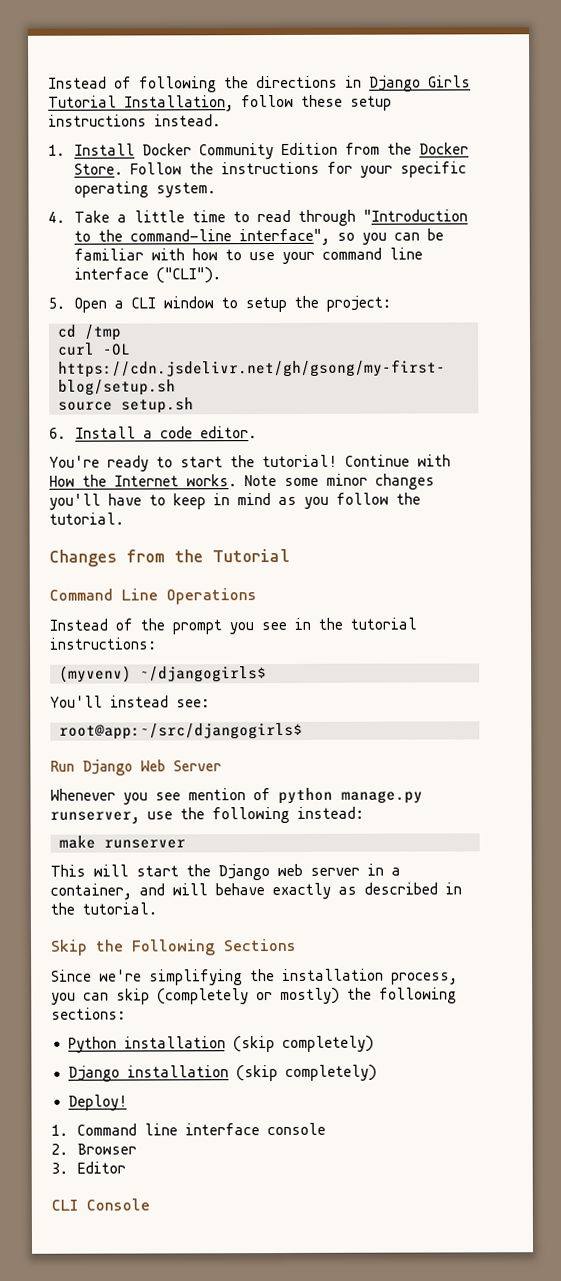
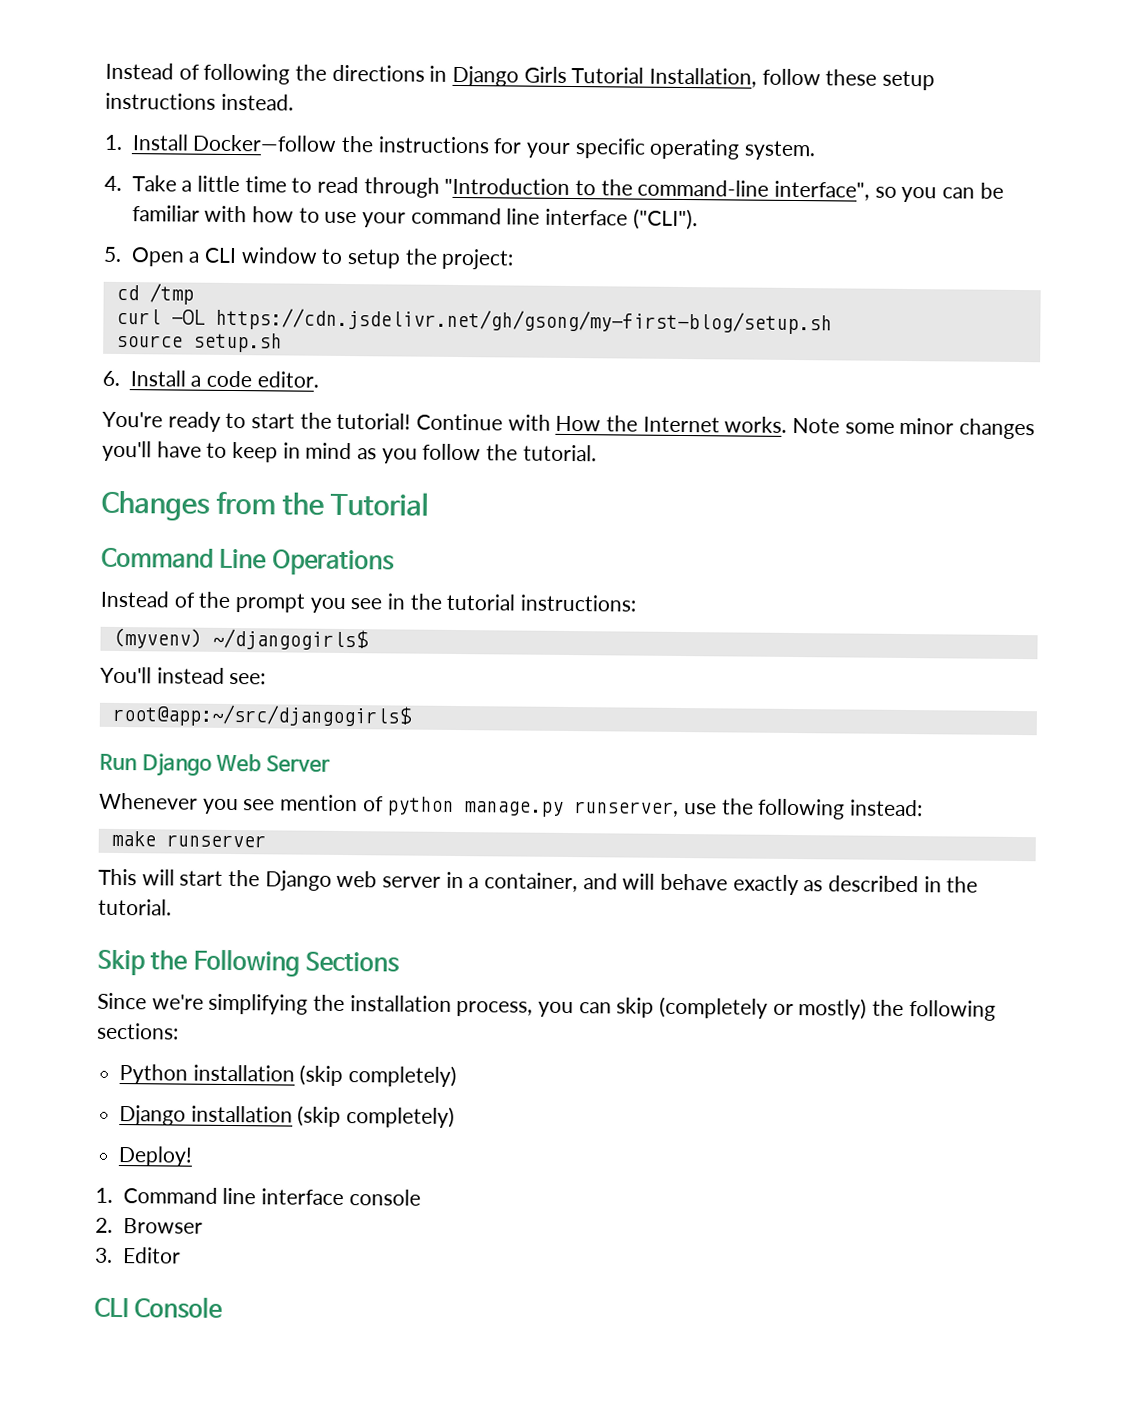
[142,142,470,160] [74,162,183,175] Docker Community Edition from the Docker Store. Follow -> [192,134,338,152] Docker—follow

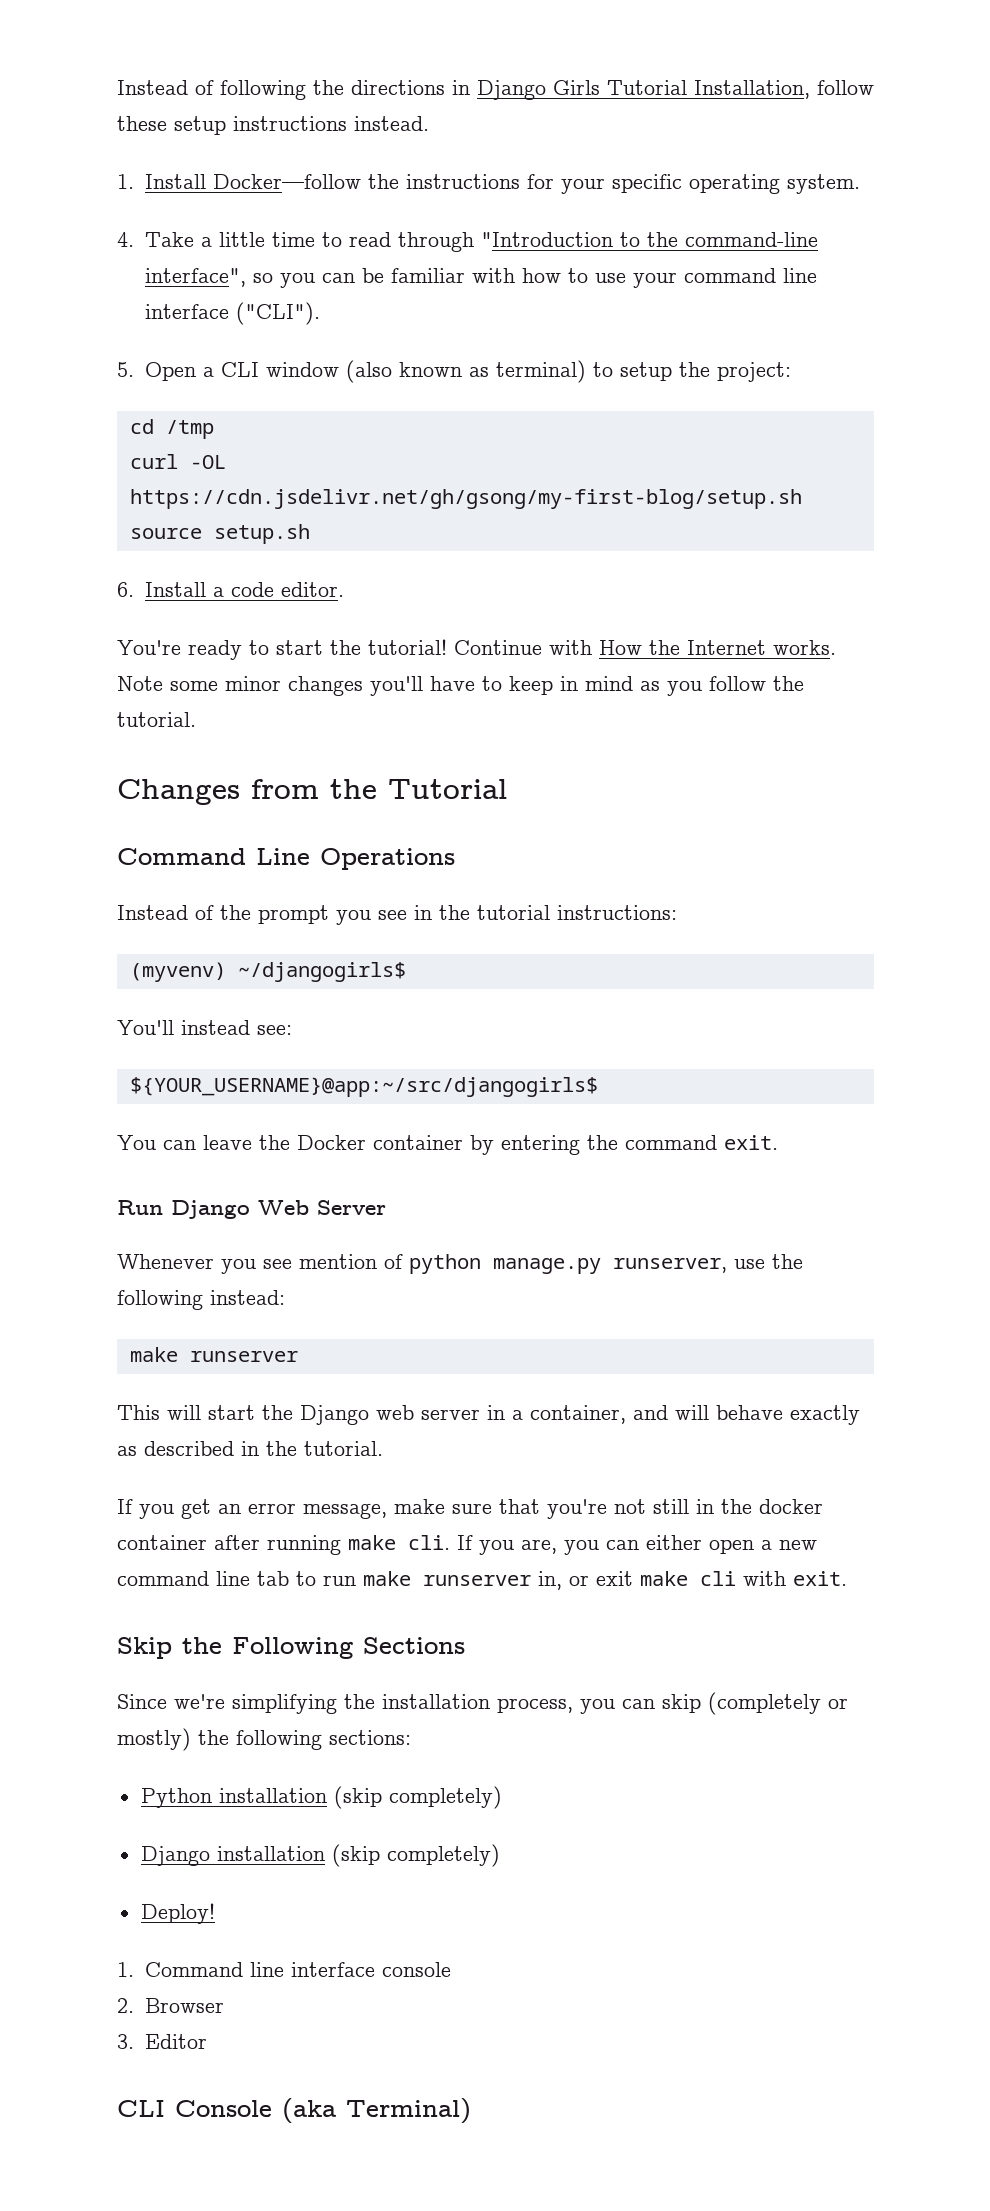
(318, 255) none -> [346,360,587,383] (also known as terminal)
[111,703,412,728] root@app:~/src/djangogirls$ -> [129,1077,598,1097] [117,1135,778,1155] ${YOUR_USERNAME}@app:~/src/djangogirls$ // You can leave the Docker container by entering the command exit.
(172, 907) none -> [117,1499,823,1519] [117,1535,817,1555] [117,1571,847,1590] // If you get an error message, make sure that you're not still in the docker container after running make cli. If you are, you can either open a new command line tab to run make runserver in, or exit make cli with exit.
(224, 1308) none -> [282,2098,471,2124] (aka Terminal)

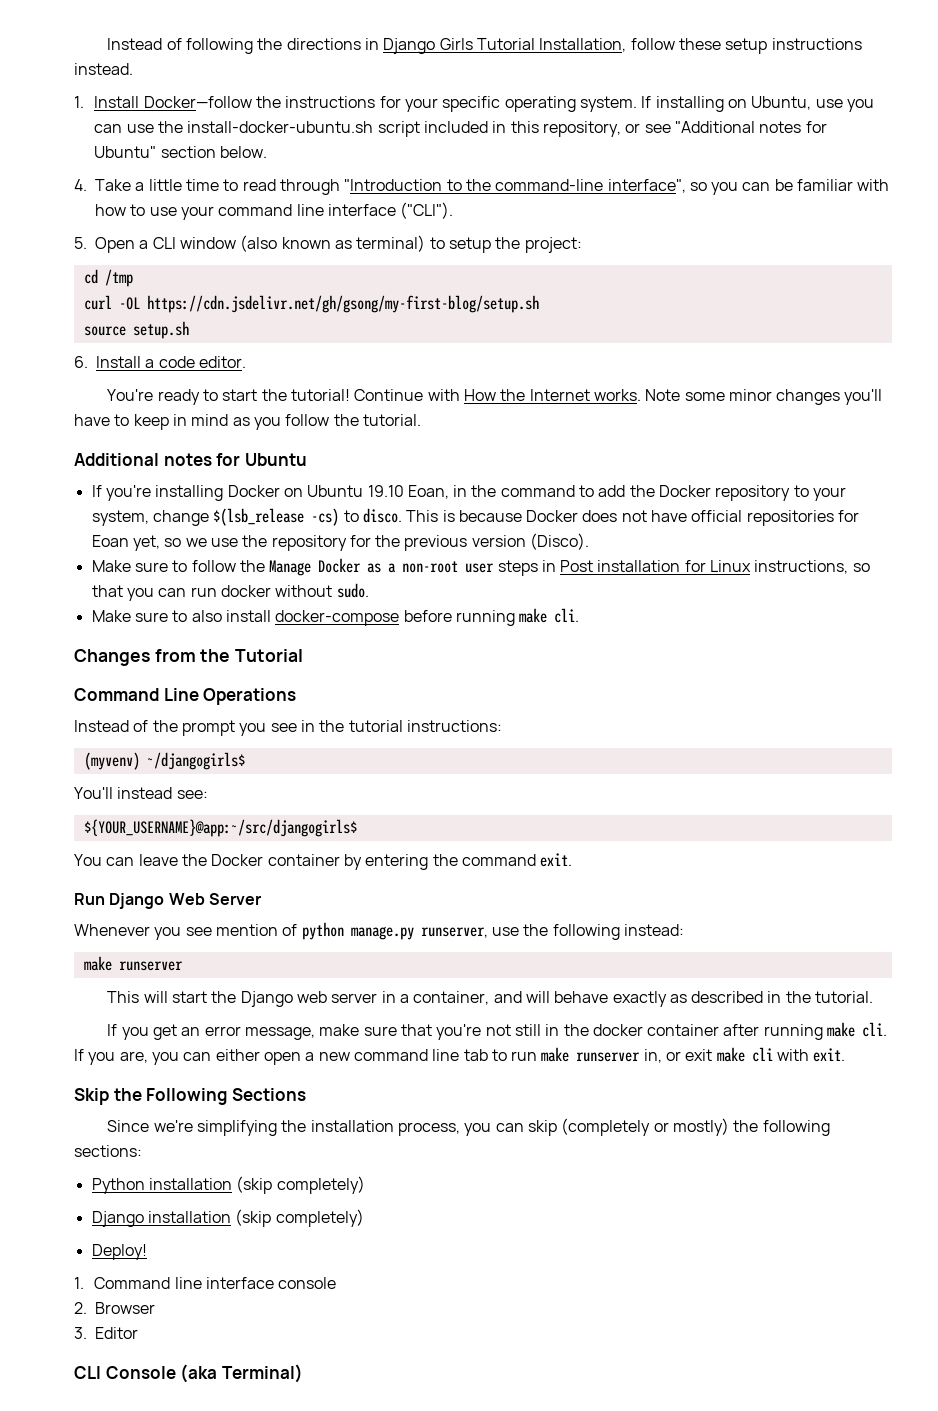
(861, 184) none -> [641,96,874,112] [94,121,827,137] [94,146,268,158] If installing on Ubuntu, use you can use the install-docker-ubuntu.sh script included in this repository, or see "Additional notes for Ubuntu" section below.
(196, 719) none -> [74,453,307,466] [91,485,847,501] [91,508,860,526] [91,533,590,551] [91,558,870,576] [91,583,369,601] [91,608,580,626] // Additional notes for Ubuntu // If you're installing Docker on Ubuntu 19.10 Eoan, in the command to add the Docker repository to your system, change $(lsb_release -cs) to disco. This is because Docker does not have official repositories for Eoan yet, so we use the repository for the previous version (Disco). // Make sure to follow the Manage Docker as a non-root user steps in Post installation for Linux instructions, so that you can run docker without sudo. // Make sure to also install docker-compose before running make cli.

